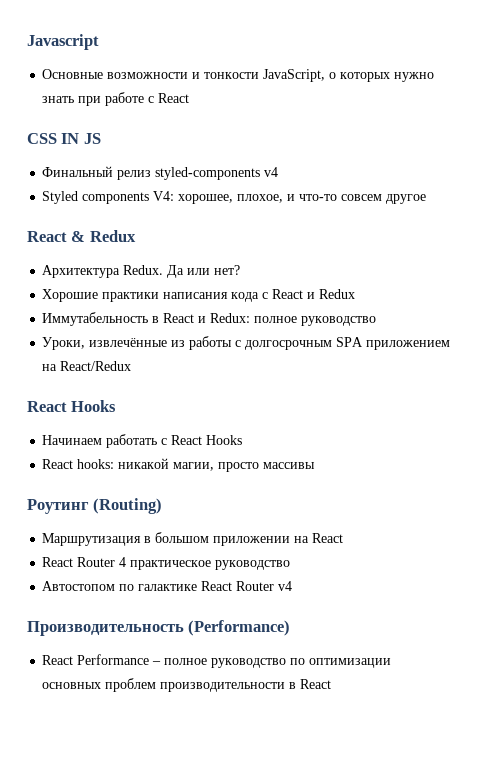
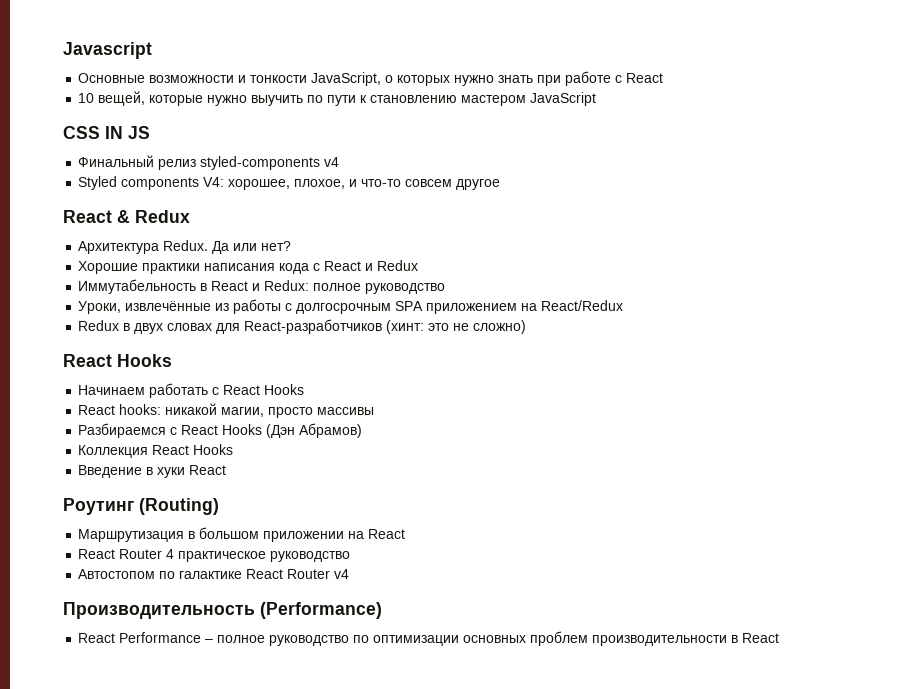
(190, 98) none -> [78,91,597,106] // 10 вещей, которые нужно выучить по пути к становлению мастером JavaScript
(132, 366) none -> [78,319,527,334] // Redux в двух словах для React-разработчиков (хинт: это не сложно)
(316, 465) none -> [78,423,363,438] [78,444,234,458] [78,465,227,478] // Разбираемся c React Hooks (Дэн Абрамов) // Коллекция React Hooks // Введение в хуки React

